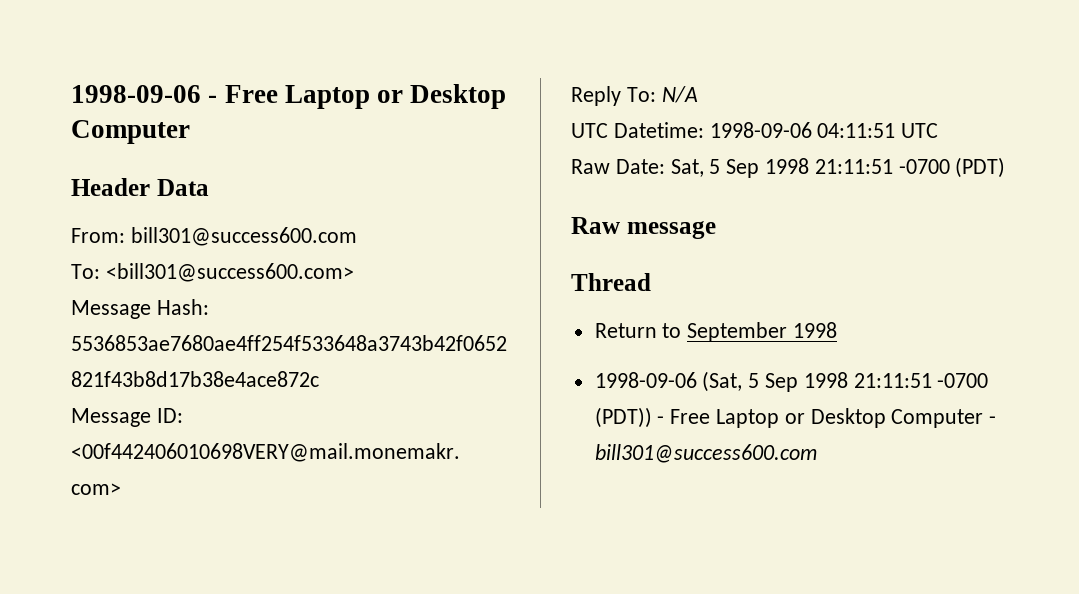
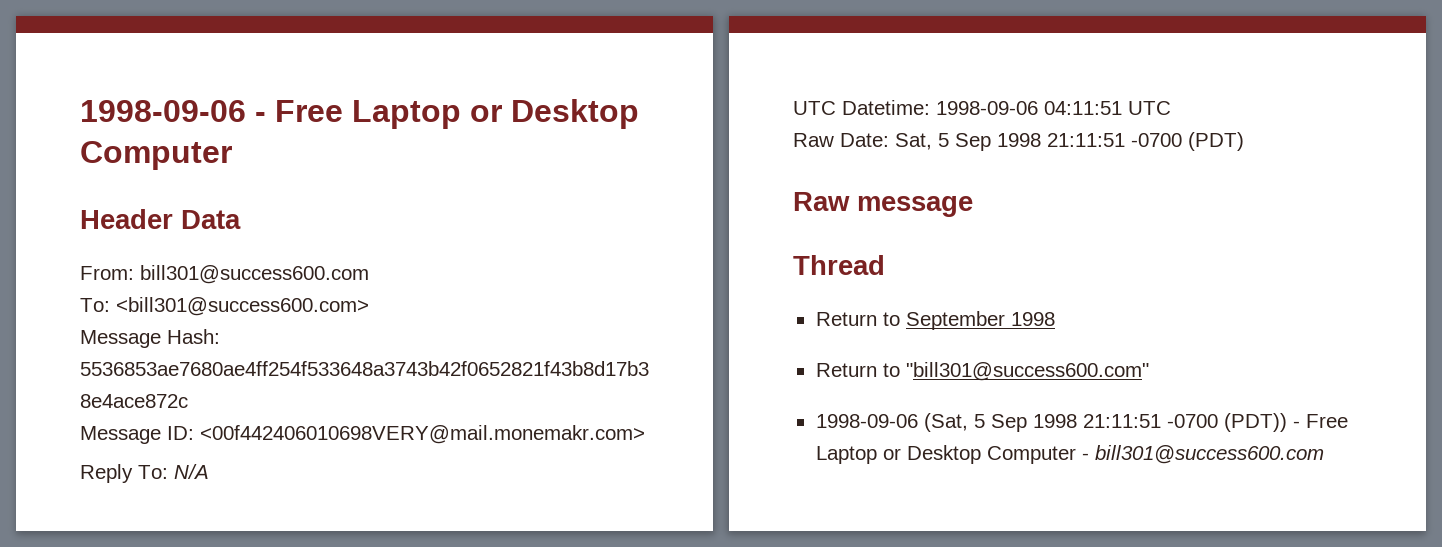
(838, 330) none -> [815,362,1149,381] // Return to "bill301@success600.com"

